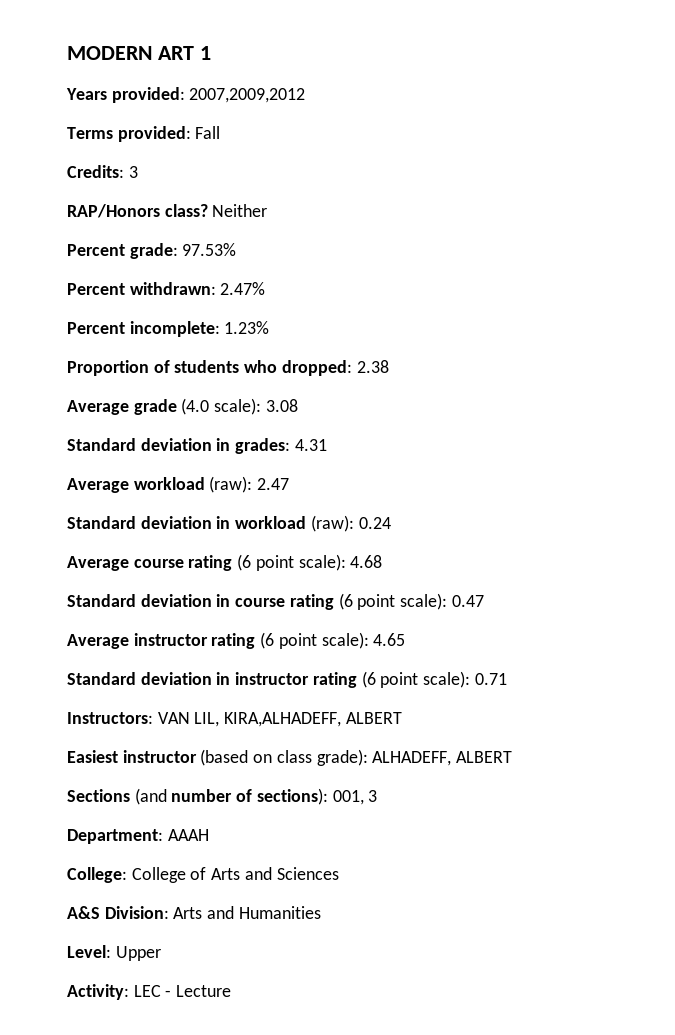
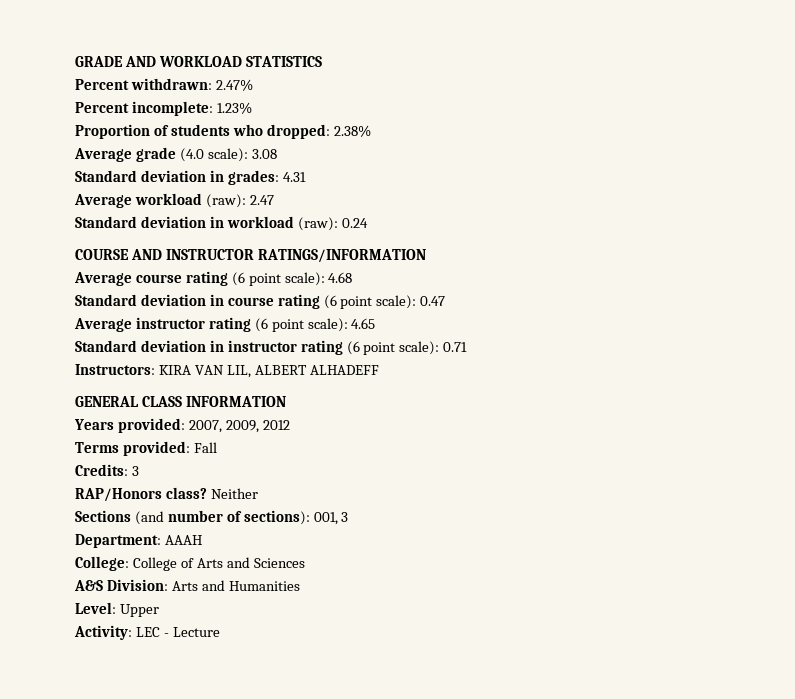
[67,46,211,60] [66,87,306,103] [67,126,221,142] [67,165,138,178] [67,204,268,218] [67,243,237,259] MODERN ART 1 // Years provided: 2007,2009,2012 // Terms provided: Fall // Credits: 3 // RAP/Honors class? Neither // Percent grade: 97.53% -> [75,56,322,67] GRADE AND WORKLOAD STATISTICS
[356,360,389,373] 2.38 -> [333,125,371,137] 2.38%
(391, 523) none -> [75,249,426,263] // COURSE AND INSTRUCTOR RATINGS/INFORMATION
(153, 718) none -> [158,365,191,375] KIRA
[224,712,402,727] [67,749,513,766] KIRA,ALHADEFF, ALBERT // Easiest instructor (based on class grade): ALHADEFF, ALBERT -> [254,365,379,375] [75,396,286,407] [74,418,290,433] [75,441,217,456] [75,464,139,476] [75,487,258,502] ALBERT ALHADEFF // GENERAL CLASS INFORMATION // Years provided: 2007, 2009, 2012 // Terms provided: Fall // Credits: 3 // RAP/Honors class? Neither

